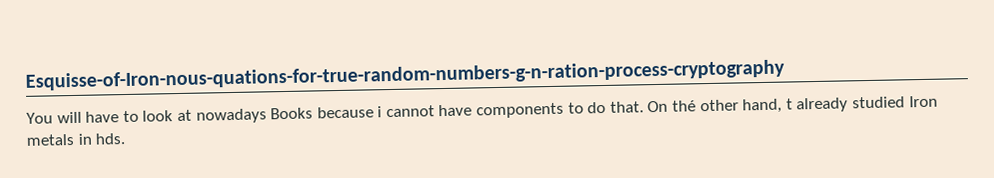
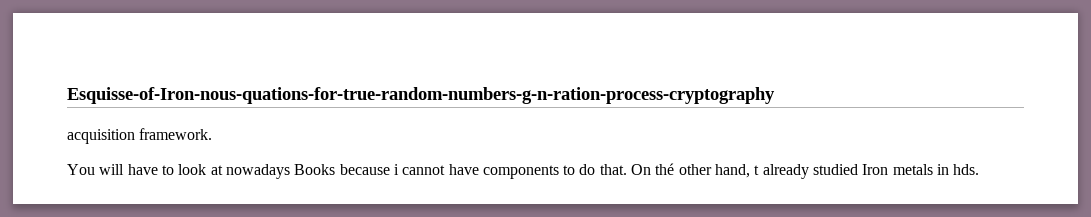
(785, 75) none -> [67,128,213,144] // acquisition framework.

